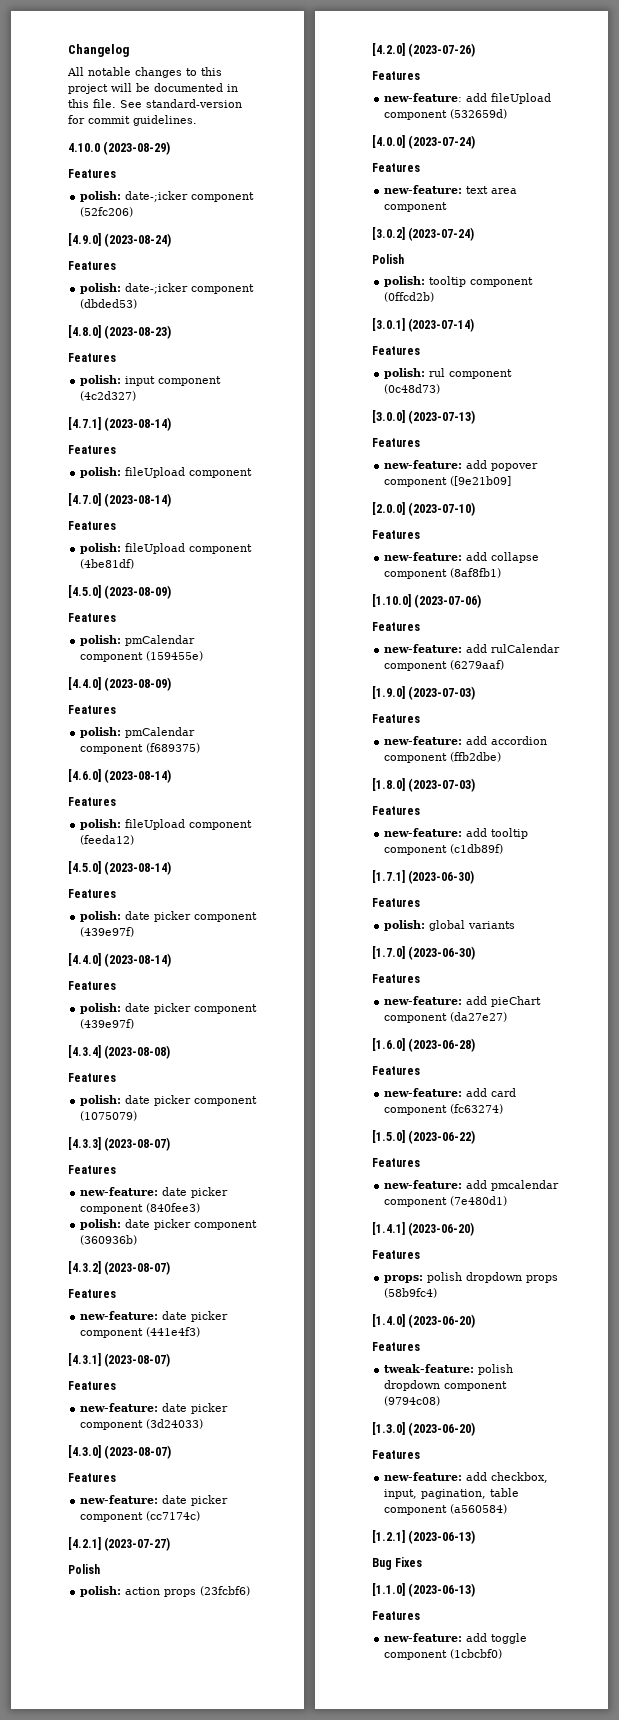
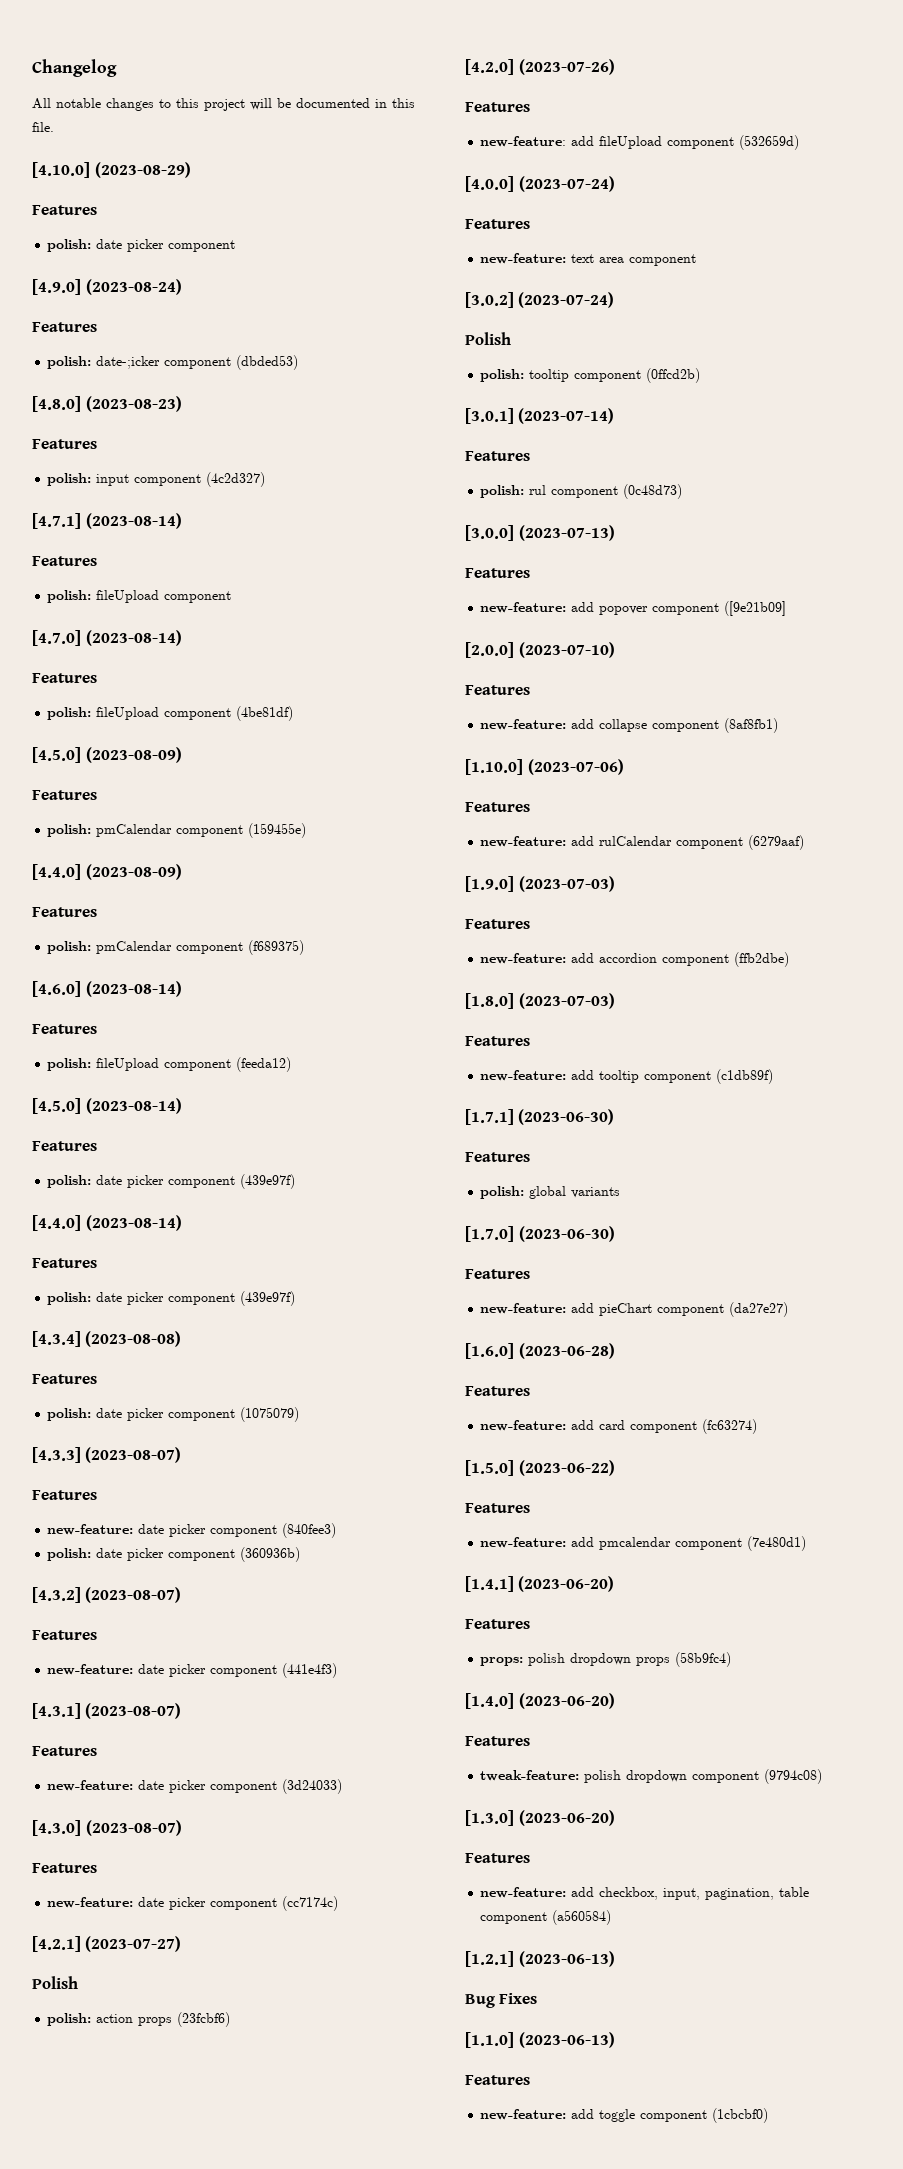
[120,99,242,108] [68,115,197,126] [68,143,100,152] See standard-version for commit guidelines. // 4.10.0 -> [32,162,90,178] // [4.10.0]
[125,191,255,202] [80,207,134,217] date-;icker component (52fc206) -> [96,239,236,252] date picker component

